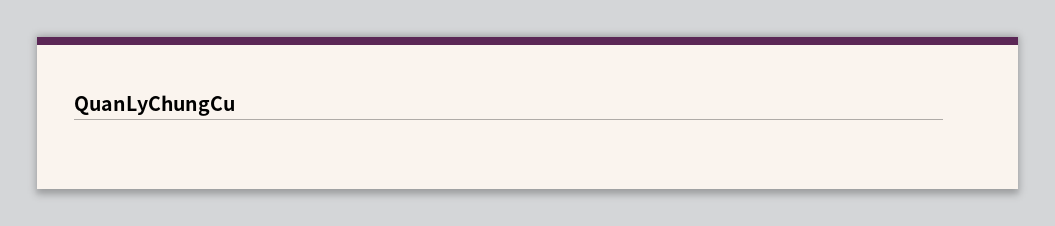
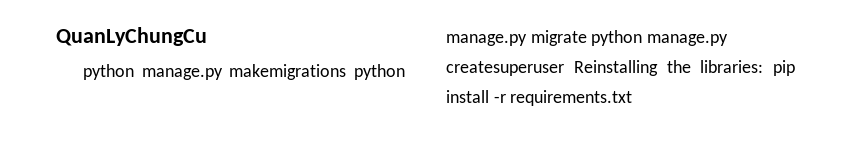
(235, 105) none -> [83,64,405,80] [446,30,729,46] [446,60,795,76] [446,90,633,106] // python manage.py makemigrations python manage.py migrate python manage.py createsuperuser Reinstalling the libraries: pip install -r requirements.txt

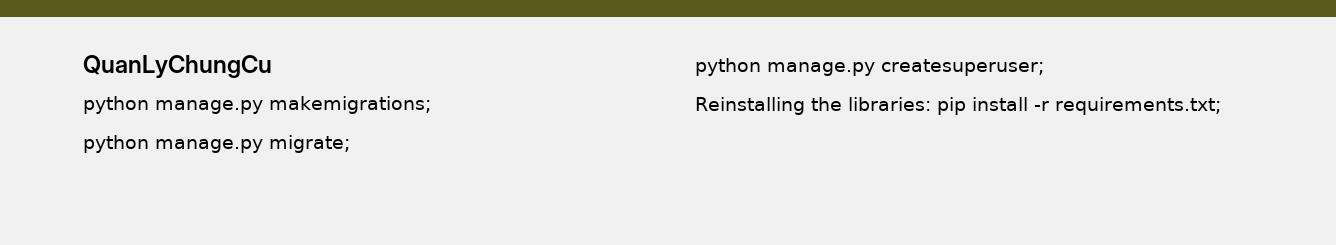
[229,64,405,80] [446,30,729,46] [446,61,564,76] makemigrations python manage.py migrate python manage.py createsuperuser -> [269,96,431,114] [83,135,350,153] [695,58,1044,76] makemigrations; // python manage.py migrate; // python manage.py createsuperuser; //
[510,90,633,106] requirements.txt -> [1054,97,1221,115] requirements.txt;

